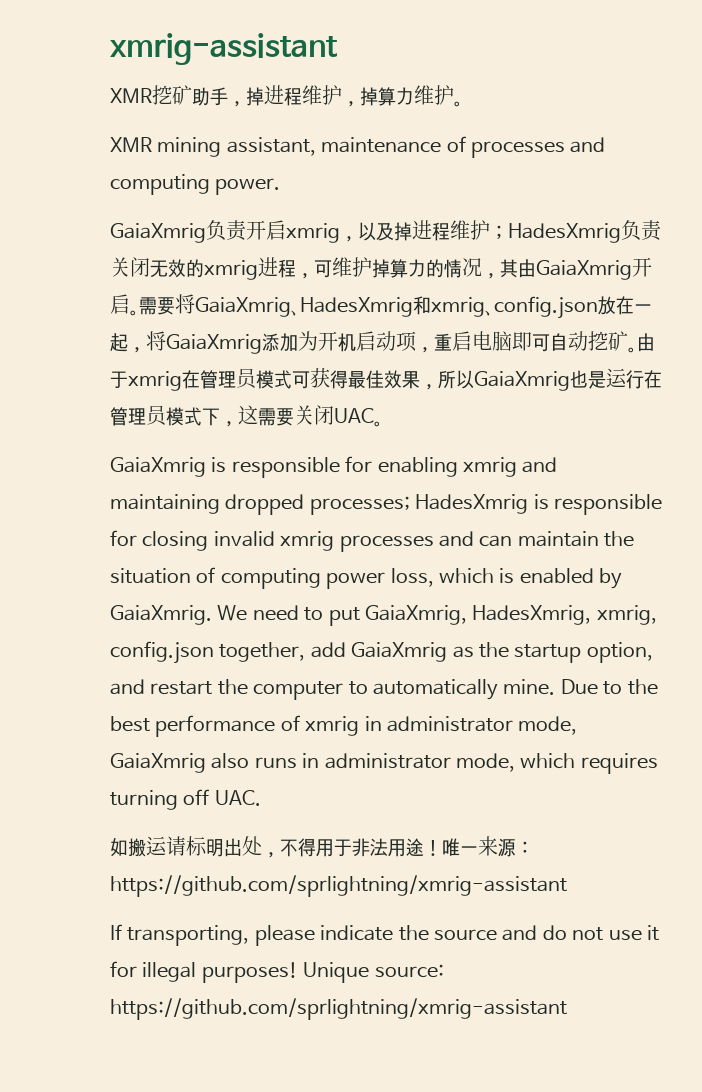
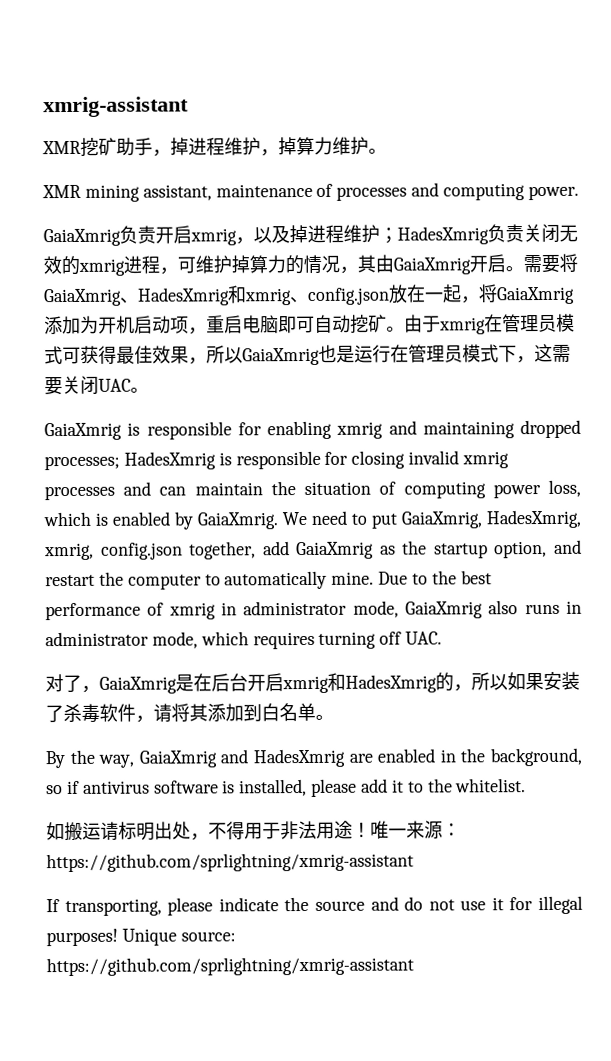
(261, 798) none -> [45,671,580,694] [45,702,334,723] [45,747,583,769] [46,778,527,797] // 对了，GaiaXmrig是在后台开启xmrig和HadesXmrig的，所以如果安装了杀毒软件，请将其添加到白名单。 // By the way, GaiaXmrig and HadesXmrig are enabled in the background, so if antivirus software is installed, please add it to the whitelist.

